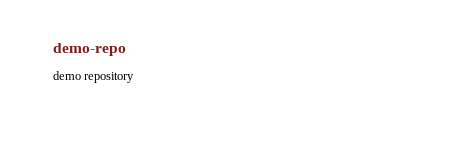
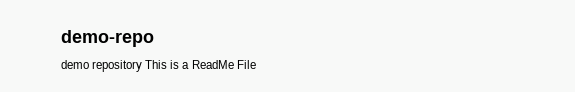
(135, 77) none -> [145,60,256,69] This is a ReadMe File

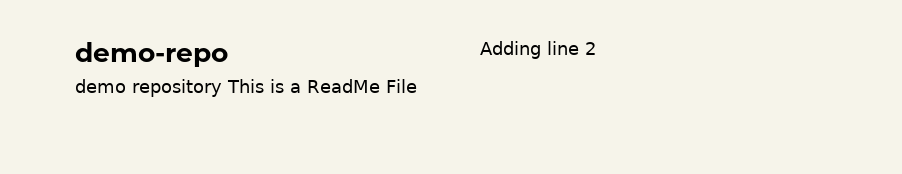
(256, 64) none -> [480,41,596,59] Adding line 2

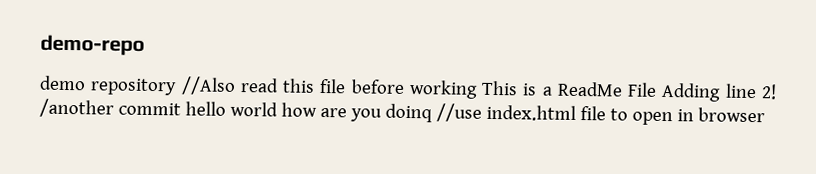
(222, 88) none -> [180,76,478,99] //Also read this file before working
[585,42,596,55] 2 -> [760,84,777,100] [39,98,765,126] 2! /another commit hello world how are you doinq //use index.html file to open in browser

